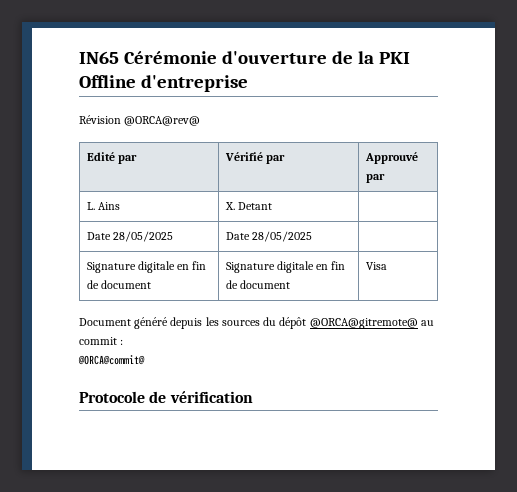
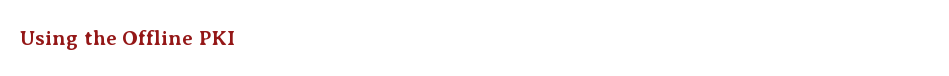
[79,51,410,64] [79,75,248,92] [79,115,201,126] [86,152,137,164] [224,152,285,164] [364,152,418,164] [365,173,385,183] [86,202,120,210] [224,202,272,210] [86,231,173,242] [225,231,312,242] [86,261,207,273] [86,280,151,289] [225,261,346,273] [225,280,290,289] [365,262,387,270] [79,317,434,329] [79,337,124,345] [78,355,145,365] [79,391,253,403] IN65 Cérémonie d'ouverture de la PKI Offline d'entreprise // Révision @ORCA@rev@ // Edité par | Vérifié par | Approuvé par // L. Ains | X. Detant | // Date 28/05/2025 | Date 28/05/2025 | // Signature digitale en fin de document | Signature digitale en fin de document | Visa // Document généré depuis les sources du dépôt @ORCA@gitremote@ au commit : // @ORCA@commit@ // Protocole de vérification -> [20,30,236,50] Using the Offline PKI

